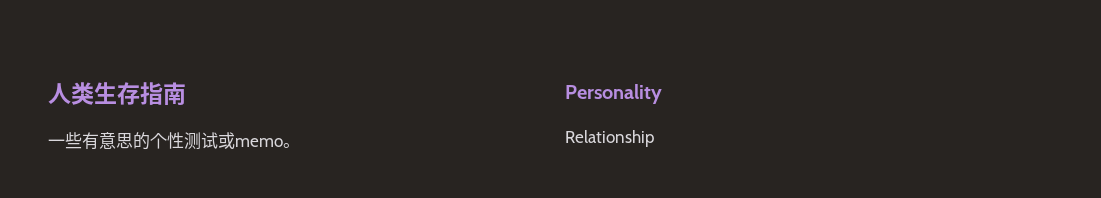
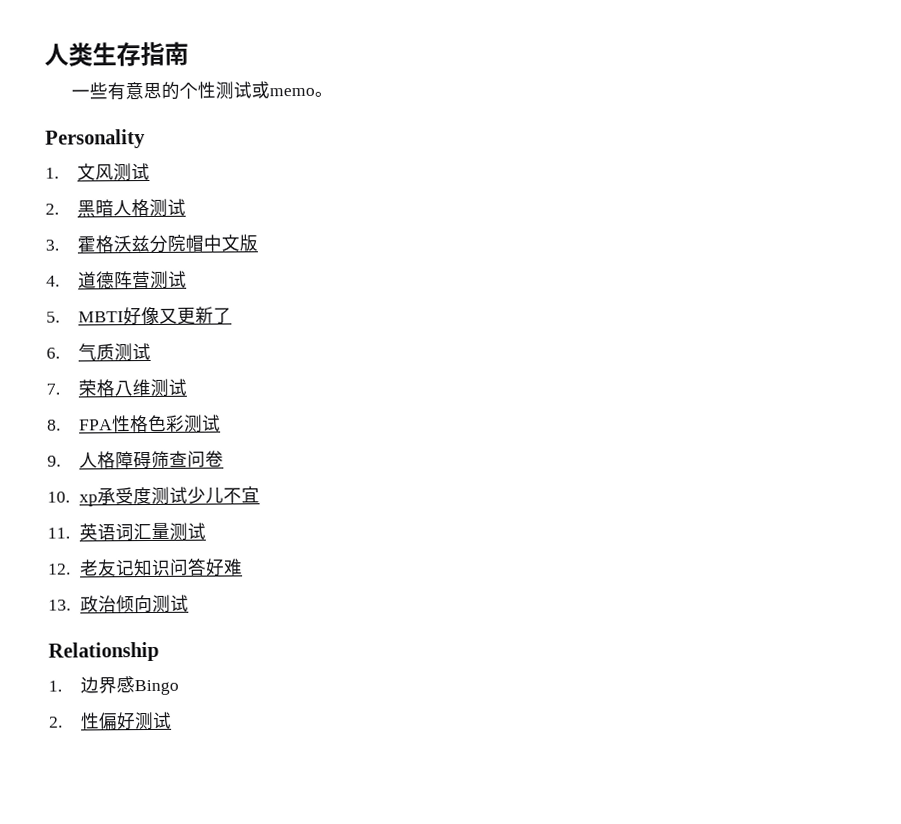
[565,130,654,147] Relationship -> [45,162,151,182] [45,198,187,218] [45,234,259,253] [46,270,188,289] [46,306,233,326] [46,342,152,362] [46,378,188,397] [47,414,222,433] [47,450,225,469] [47,486,261,507] [47,522,207,541] [47,557,244,577] [48,594,190,613] [48,641,159,662] [48,676,180,696] [49,711,173,731] 1.文风测试 // 2.黑暗人格测试 // 3.霍格沃兹分院帽中文版 // 4.道德阵营测试 // 5. MBTI好像又更新了 // 6.气质测试 // 7.荣格八维测试 // 8. FPA性格色彩测试 // 9.人格障碍筛查问卷 // 10. xp承受度测试少儿不宜 // 11.英语词汇量测试 // 12.老友记知识问答好难 // 13.政治倾向测试 // Relationship // 1.边界感Bingo // 2.性偏好测试

